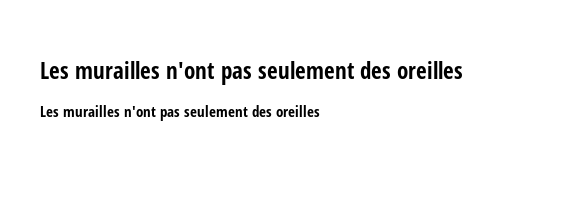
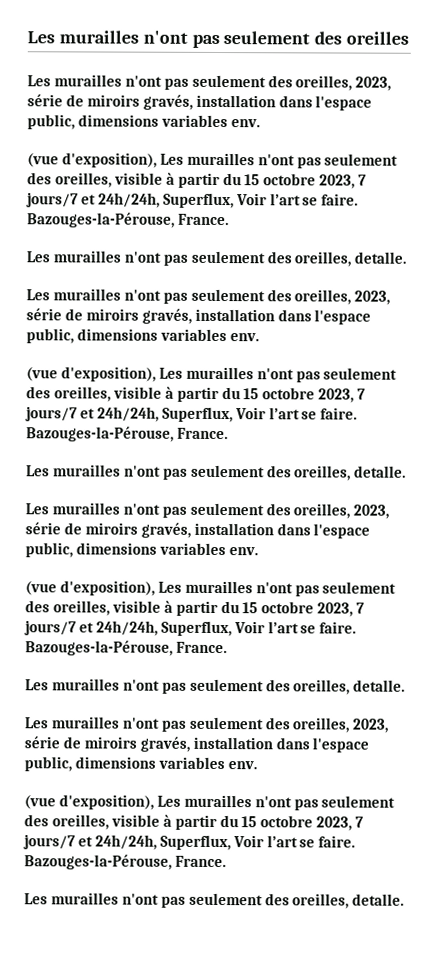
[276,105,320,117] oreilles -> [295,75,392,91] [27,94,373,111] [27,114,260,130] [27,152,399,169] [27,172,368,189] [26,192,359,209] [27,212,229,228] [26,250,407,267] [26,288,391,305] [26,308,372,325] [26,328,259,344] [26,366,398,383] [26,386,367,403] [25,406,358,423] [26,426,228,442] [26,464,407,481] [25,502,390,519] [25,522,371,539] [25,542,258,558] [25,580,397,597] [25,600,366,617] [24,620,357,637] [25,640,227,656] [25,678,406,695] [24,716,390,733] [24,736,370,753] [24,756,257,772] [24,794,396,811] [24,814,365,831] [23,834,356,851] [24,854,226,870] [24,892,405,909] oreilles, 2023, série de miroirs gravés, installation dans l'espace public, dimensions variables env. // (vue d'exposition), Les murailles n'ont pas seulement des oreilles, visible à partir du 15 octobre 2023, 7 jours/7 et 24h/24h, Superflux, Voir l’art se faire. Bazouges-la-Pérouse, France. // Les murailles n'ont pas seulement des oreilles, detalle. // Les murailles n'ont pas seulement des oreilles, 2023, série de miroirs gravés, installation dans l'espace public, dimensions variables env. // (vue d'exposition), Les murailles n'ont pas seulement des oreilles, visible à partir du 15 octobre 2023, 7 jours/7 et 24h/24h, Superflux, Voir l’art se faire. Bazouges-la-Pérouse, France. // Les murailles n'ont pas seulement des oreilles, detalle. // Les murailles n'ont pas seulement des oreilles, 2023, série de miroirs gravés, installation dans l'espace public, dimensions variables env. // (vue d'exposition), Les murailles n'ont pas seulement des oreilles, visible à partir du 15 octobre 2023, 7 jours/7 et 24h/24h, Superflux, Voir l’art se faire. Bazouges-la-Pérouse, France. // Les murailles n'ont pas seulement des oreilles, detalle. // Les murailles n'ont pas seulement des oreilles, 2023, série de miroirs gravés, installation dans l'espace public, dimensions variables env. // (vue d'exposition), Les murailles n'ont pas seulement des oreilles, visible à partir du 15 octobre 2023, 7 jours/7 et 24h/24h, Superflux, Voir l’art se faire. Bazouges-la-Pérouse, France. // Les murailles n'ont pas seulement des oreilles, detalle.

